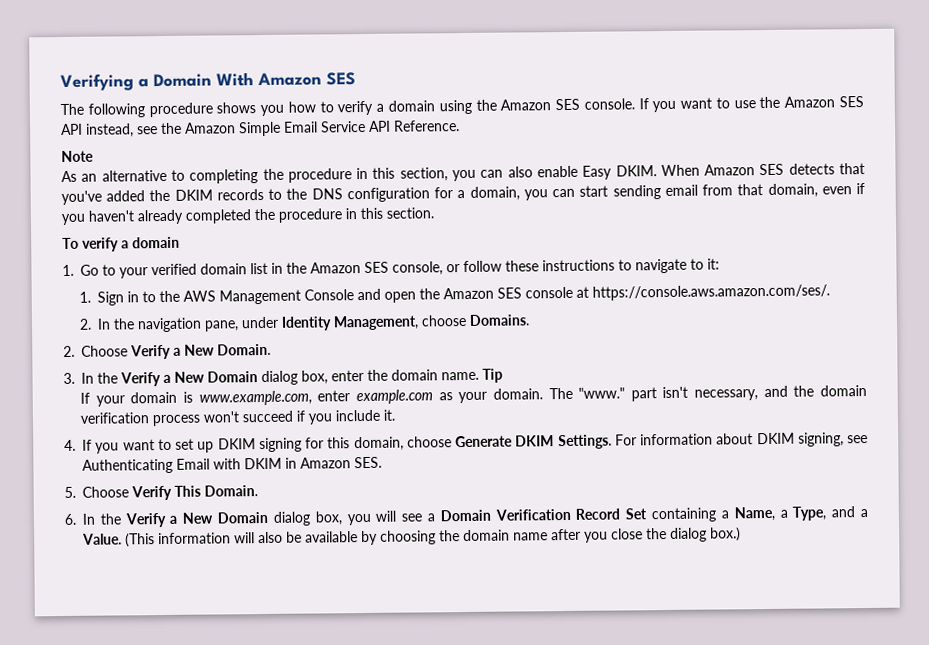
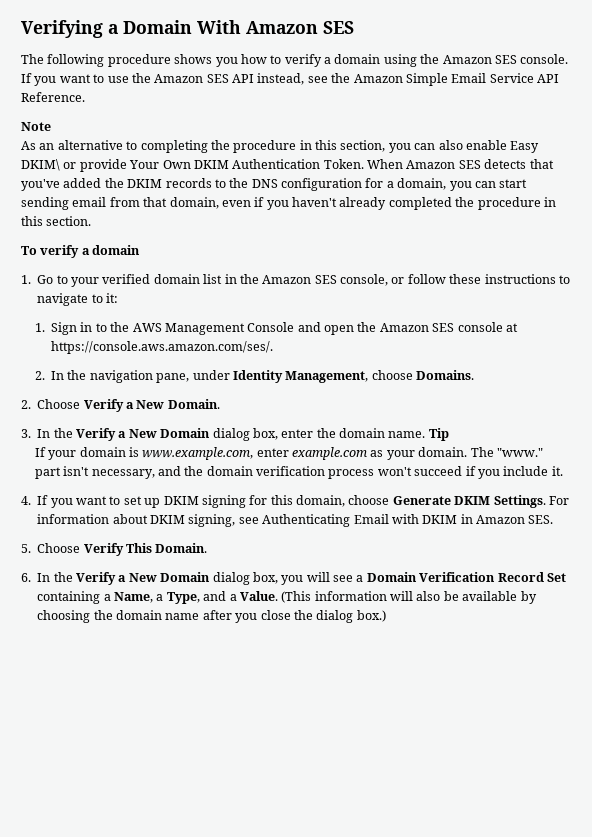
[615,165,657,177] DKIM. -> [21,159,364,172] DKIM\ or provide Your Own DKIM Authentication Token.

